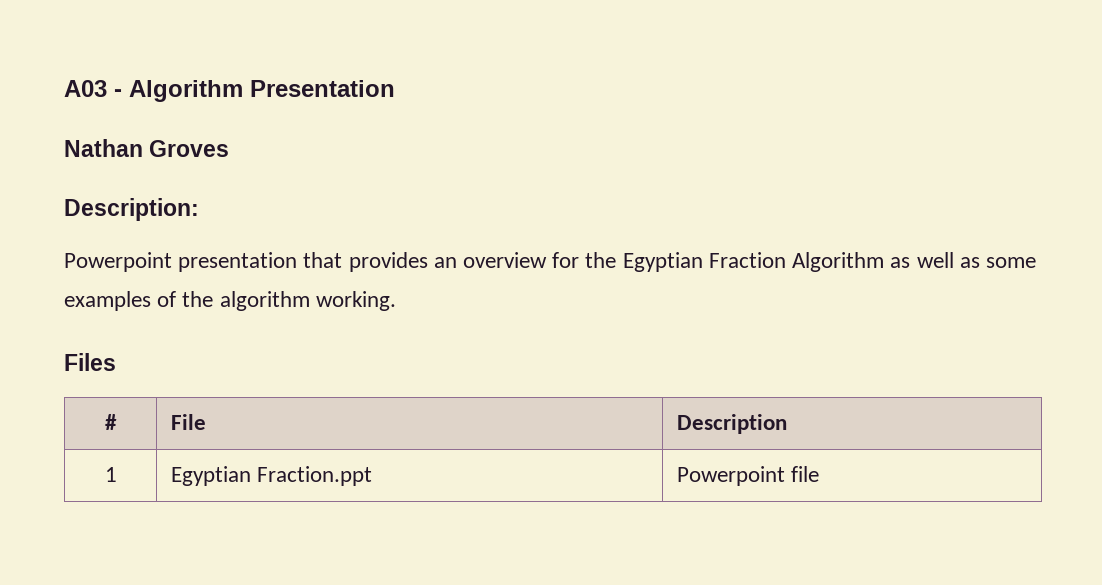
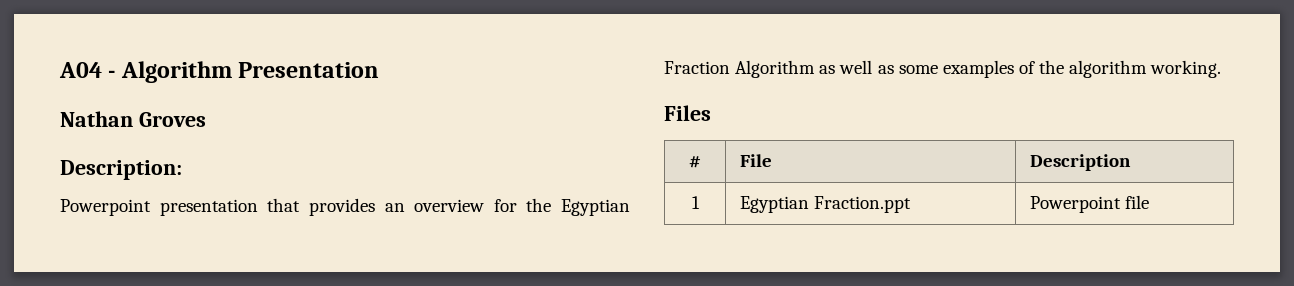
[64,80,107,97] A03 -> [59,62,102,78] A04

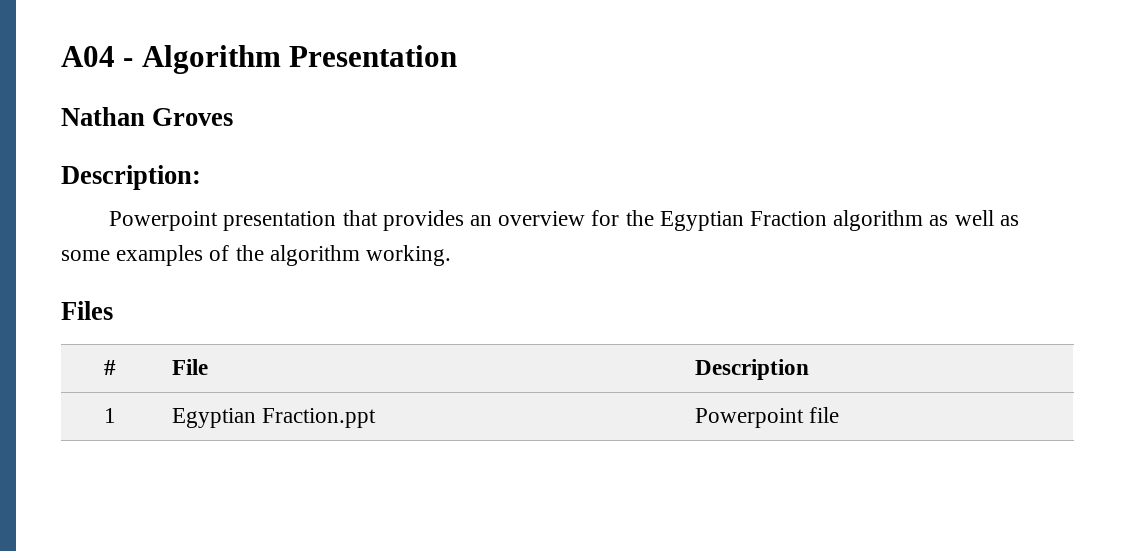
[735,60,816,78] Algorithm -> [833,210,924,231] algorithm

